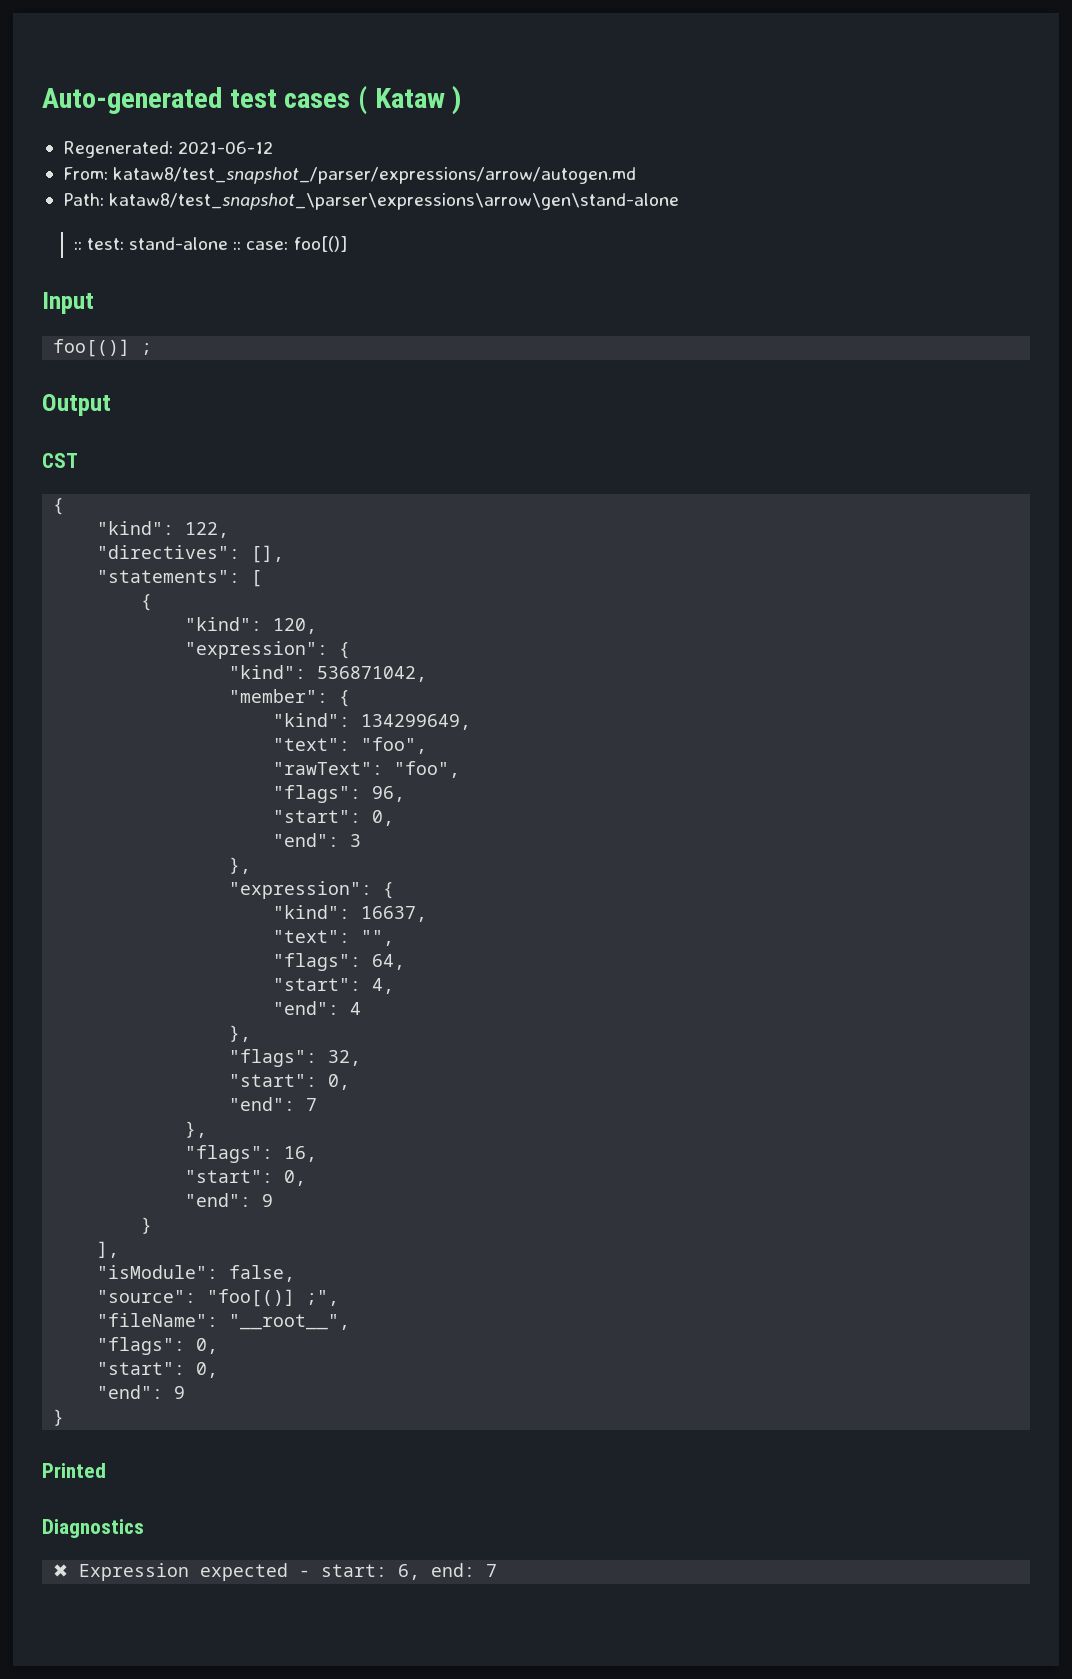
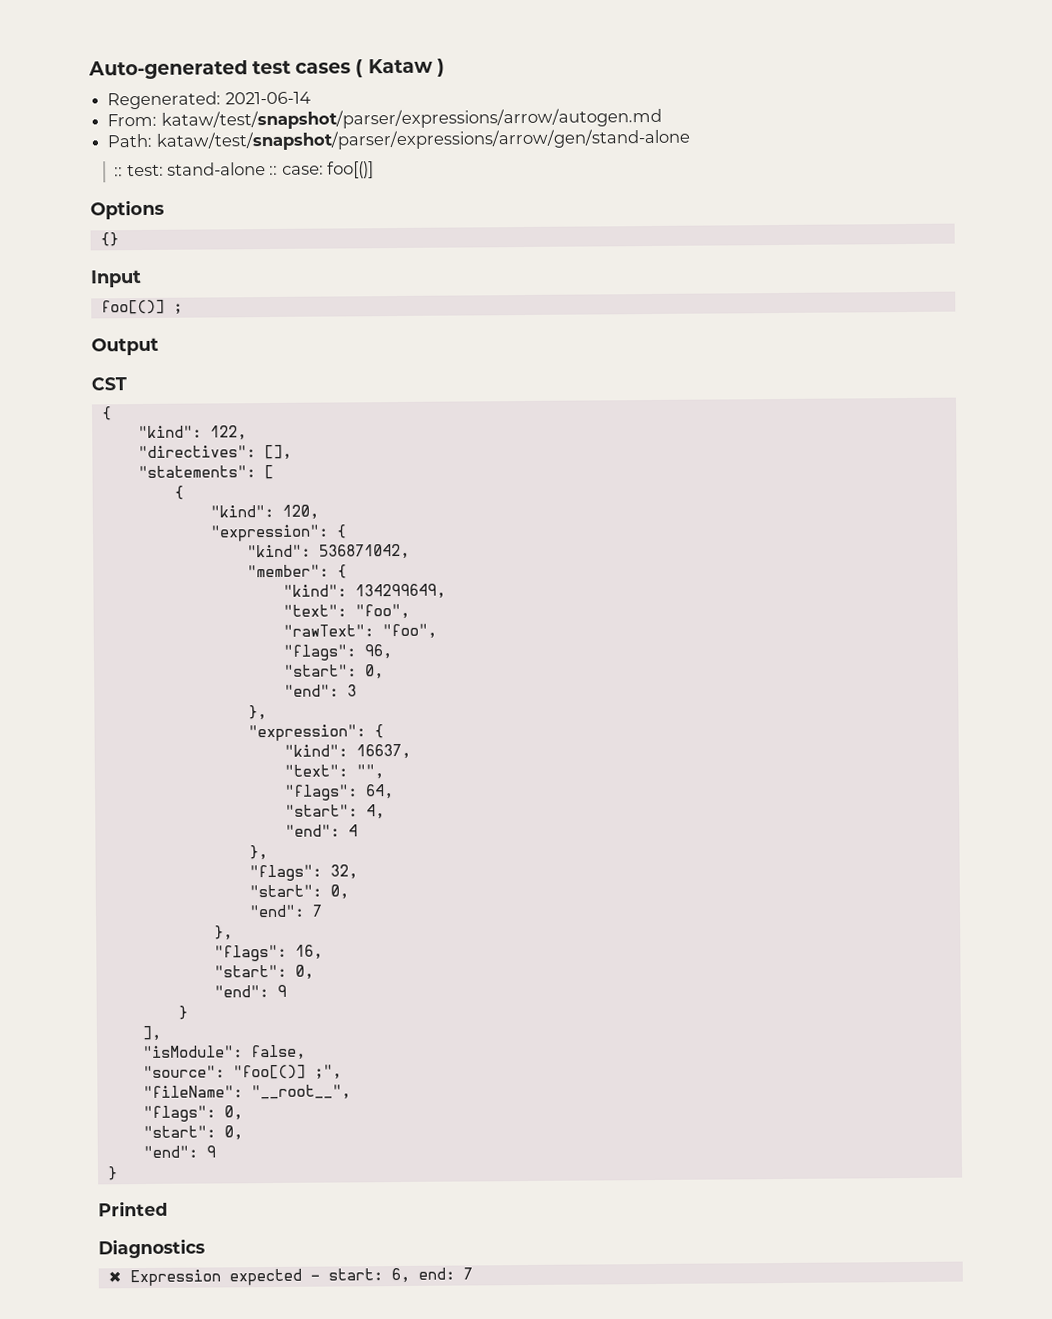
[178,141,274,154] 2021-06-12 -> [224,91,311,105] 2021-06-14
[113,167,637,184] kataw8/test_snapshot_/parser/expressions/arrow/autogen.md -> [160,107,662,130] kataw/test/snapshot/parser/expressions/arrow/autogen.md
[109,193,680,210] kataw8/test_snapshot_\parser\expressions\arrow\gen\stand-alone -> [155,128,690,151] kataw/test/snapshot/parser/expressions/arrow/gen/stand-alone
(347, 244) none -> [90,199,165,220] [99,232,119,247] // Options // {}

